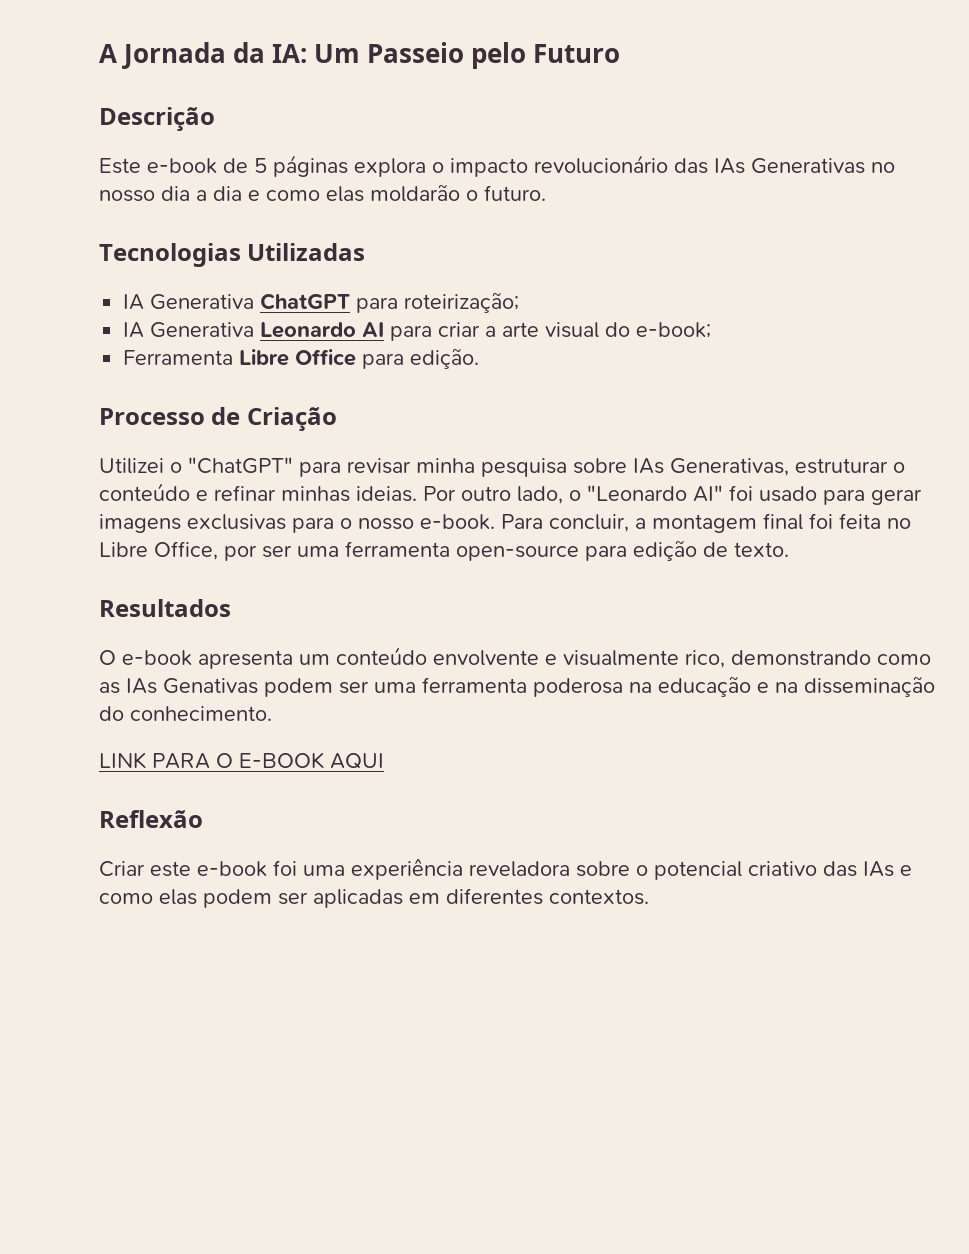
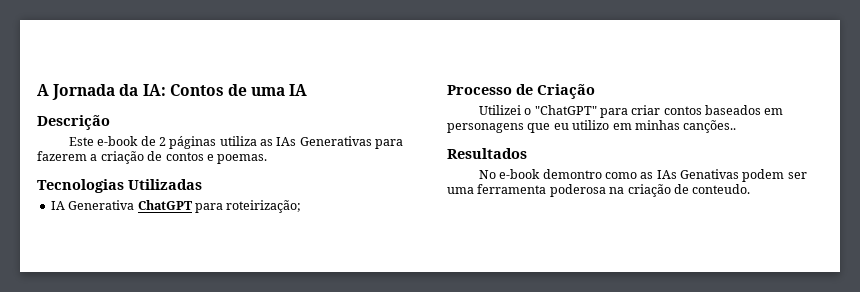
[314,42,621,69] Um Passeio pelo Futuro -> [169,84,308,96] Contos de uma IA
[254,155,895,177] [99,184,546,202] 5 páginas explora o impacto revolucionário das IAs Generativas no nosso dia a dia e como elas moldarão o futuro. -> [158,136,404,149] [37,151,268,164] 2 páginas utiliza as IAs Generativas para fazerem a criação de contos e poemas.
[123,322,712,341] [123,348,480,369] // IA Generativa Leonardo AI para criar a arte visual do e-book; // Ferramenta Libre Office para edição. -> (302, 206) none
[347,458,905,477] [99,483,922,505] [99,513,911,533] [99,540,789,561] [99,599,231,617] [99,647,871,669] revisar minha pesquisa sobre IAs Generativas, estruturar o conteúdo e refinar minhas ideias. Por outro lado, o "Leonardo AI" foi usado para gerar imagens exclusivas para o nosso e-book. Para concluir, a montagem final foi feita no Libre Office, por ser uma ferramenta open-source para edição de texto. // Resultados // O e-book apresenta um conteúdo envolvente e visualmente rico, demonstrando -> [631,105,784,115] [447,120,737,133] [447,148,527,159] [478,169,602,179] criar contos baseados em personagens que eu utilizo em minhas canções.. // Resultados // No e-book demontro
[658,676,935,697] [99,706,272,721] [99,752,384,769] [99,810,203,828] [99,859,912,880] [99,888,649,908] educação e na disseminação do conhecimento. // LINK PARA O E-BOOK AQUI // Reflexão // Criar este e-book foi uma experiência reveladora sobre o potencial criativo das IAs e como elas podem ser aplicadas em diferentes contextos. -> [627,184,751,197] criação de conteudo.

